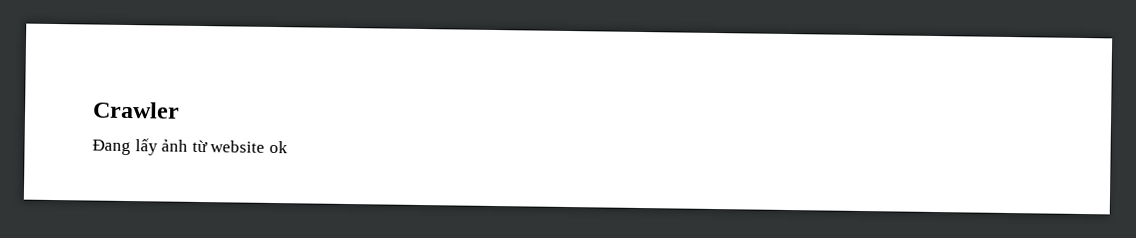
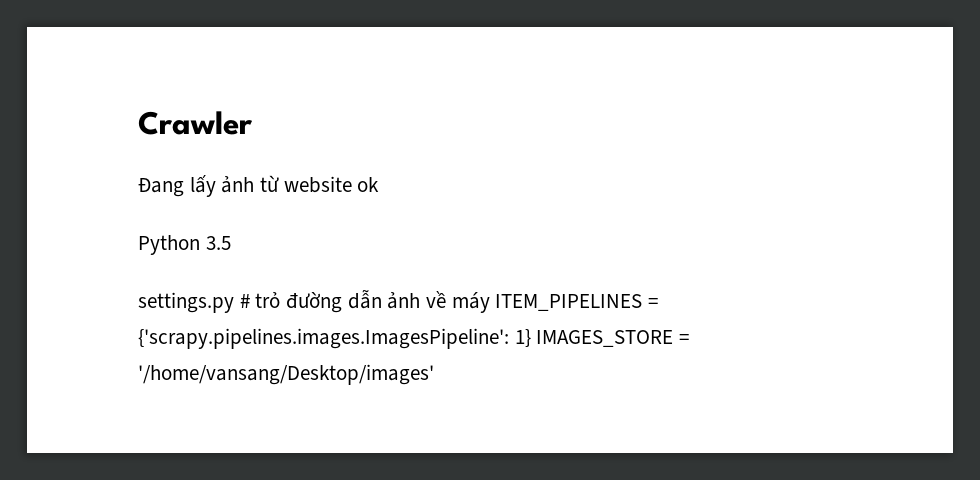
(288, 147) none -> [138,235,231,255] [138,290,659,313] [138,328,690,349] [138,364,434,385] // Python 3.5 // settings.py # trỏ đường dẫn ảnh về máy ITEM_PIPELINES = {'scrapy.pipelines.images.ImagesPipeline': 1} IMAGES_STORE = '/home/vansang/Desktop/images'

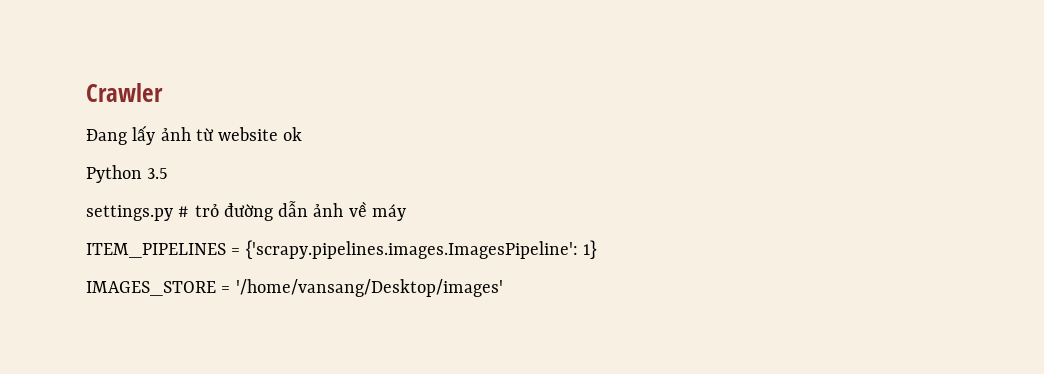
(490, 302) none -> (406, 212) //
(531, 338) none -> (597, 249) //

